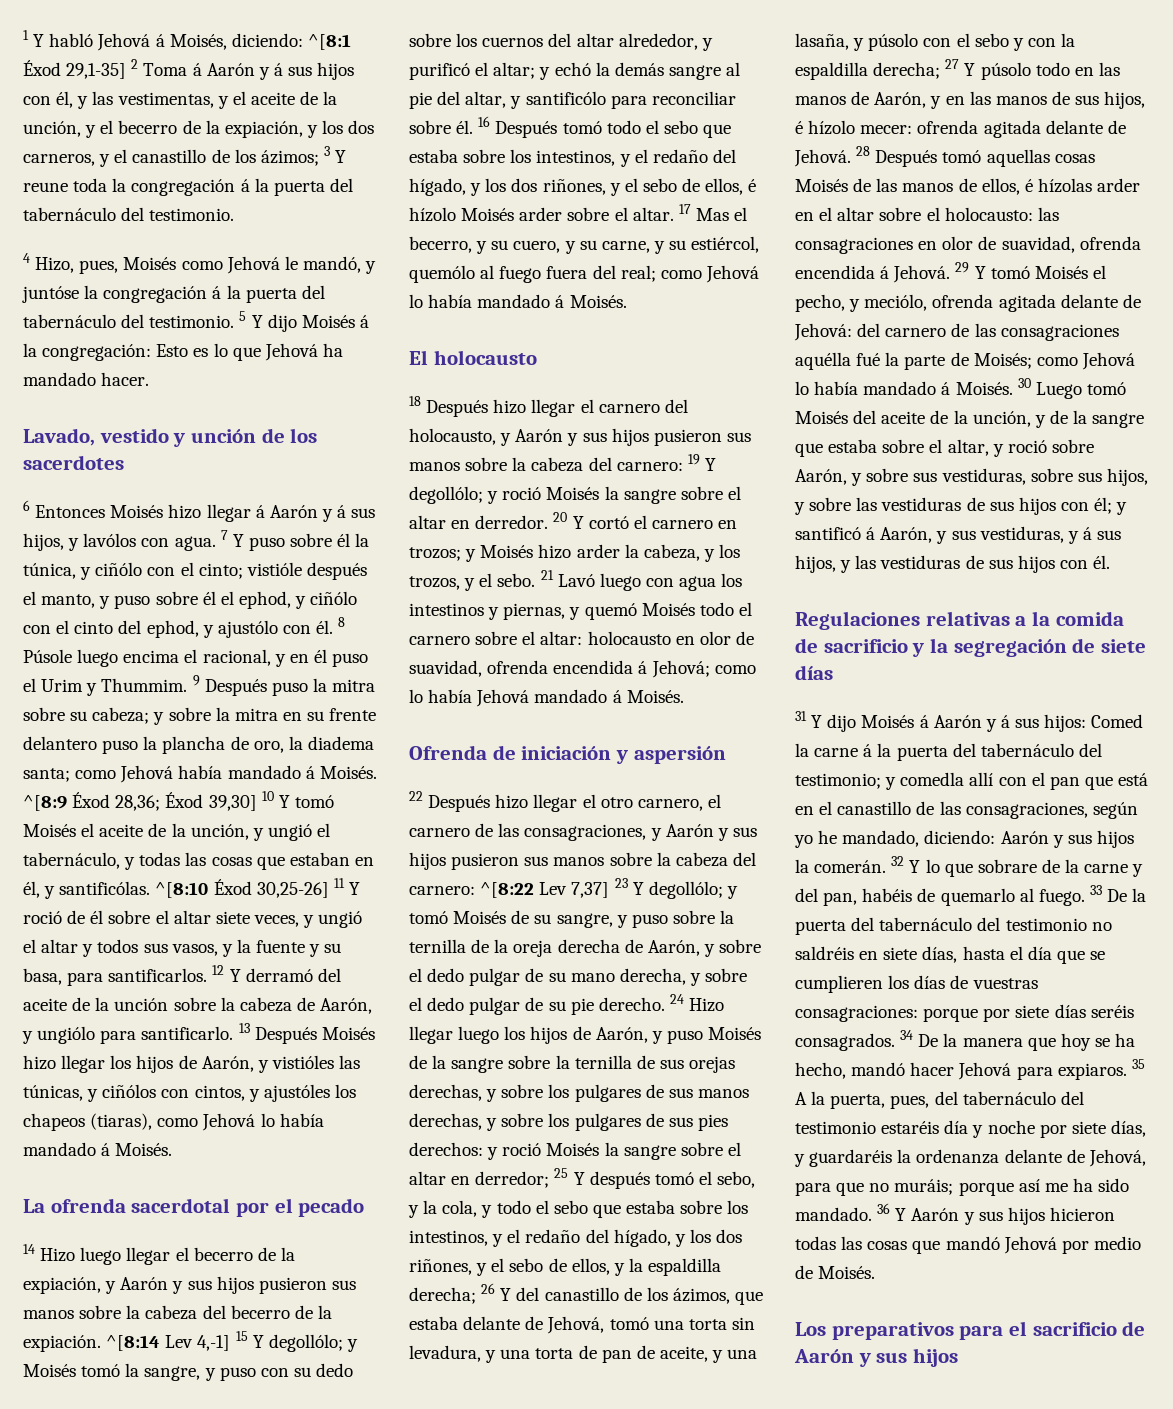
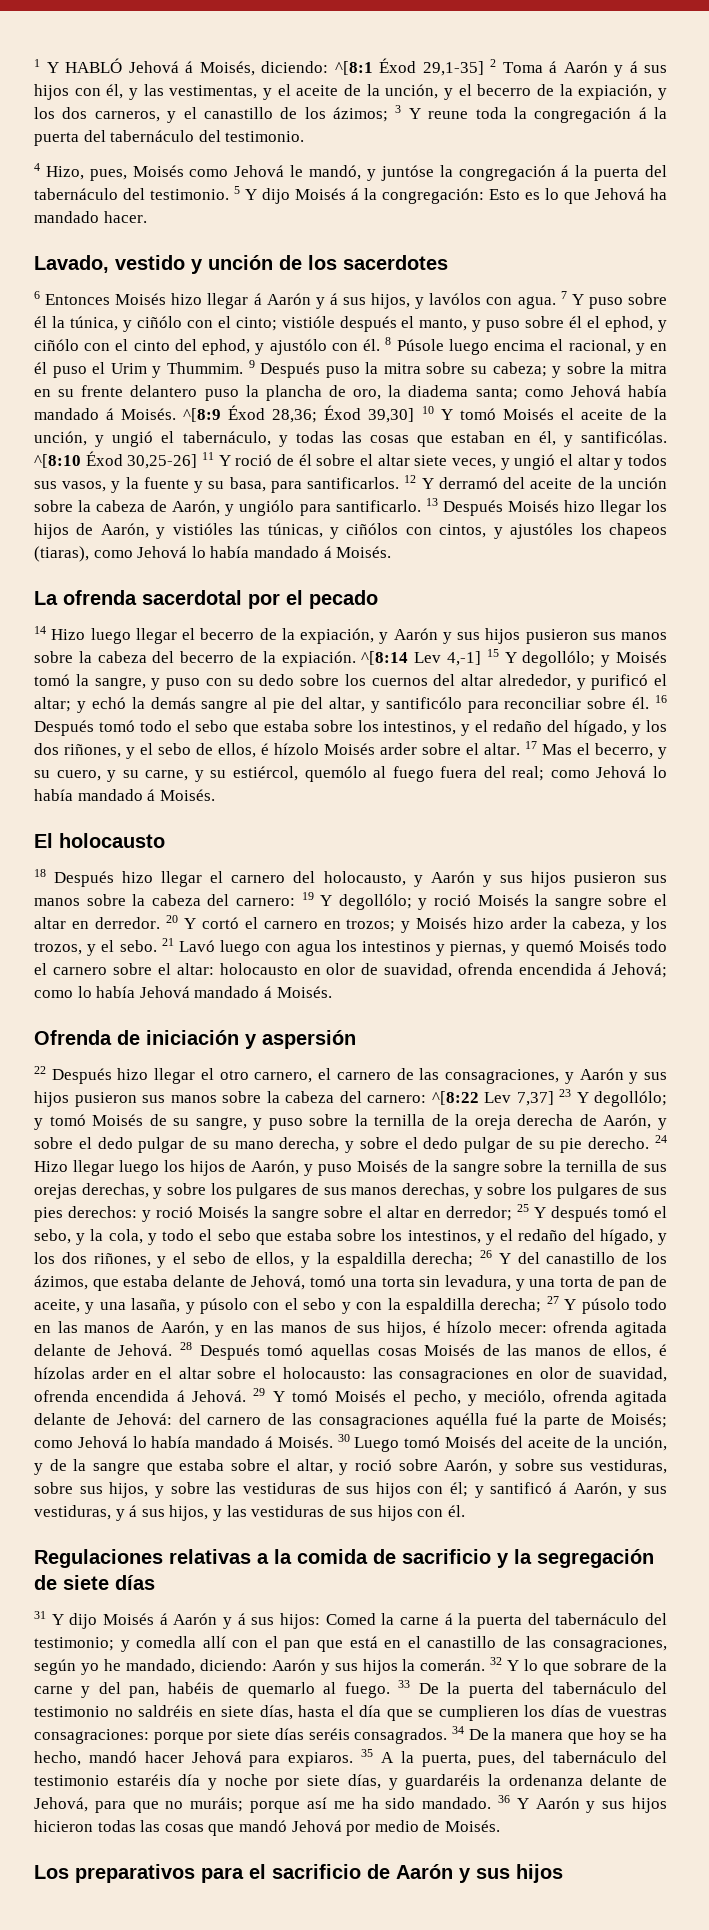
[49,33,94,47] habló -> [65,58,122,73] HABLÓ

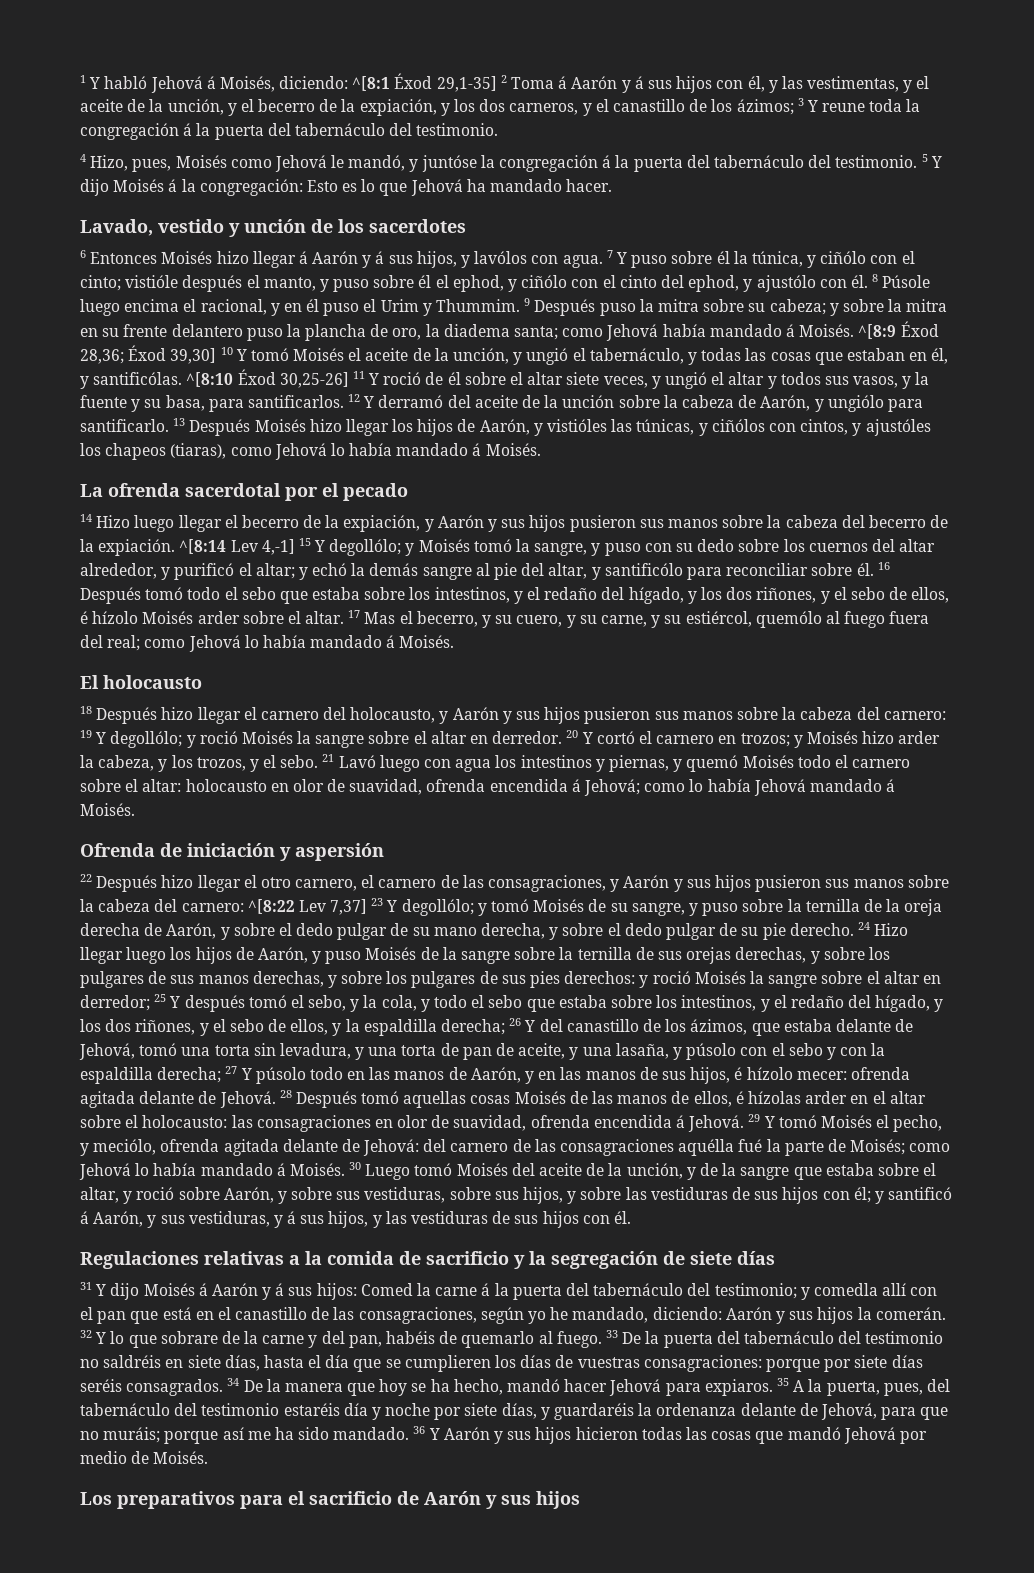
[65,58,122,73] HABLÓ -> [104,76,148,89] habló

